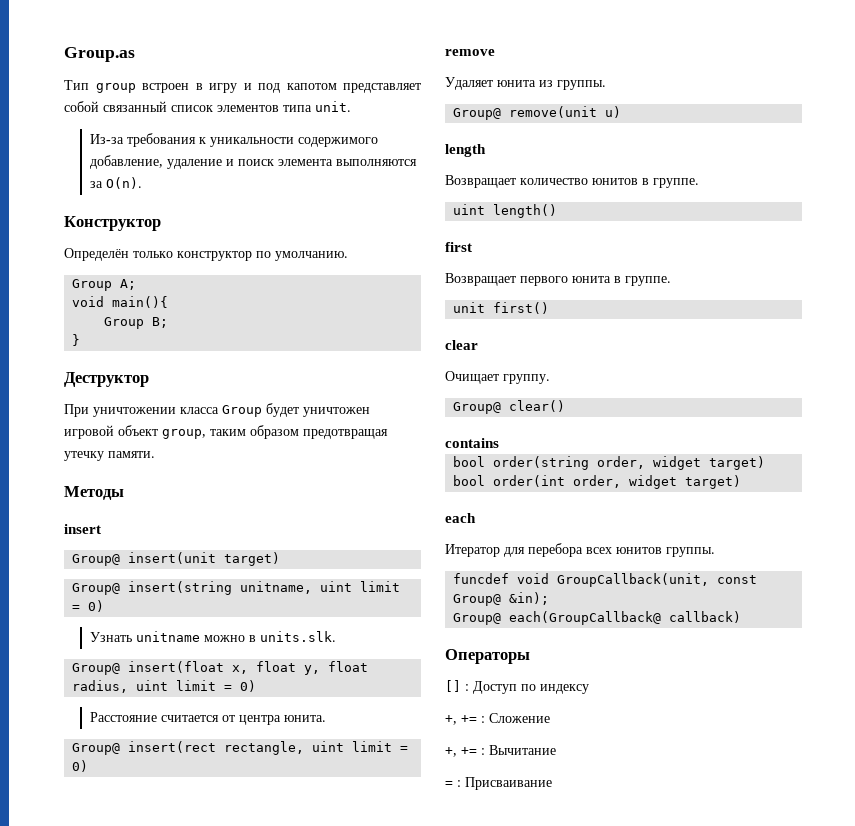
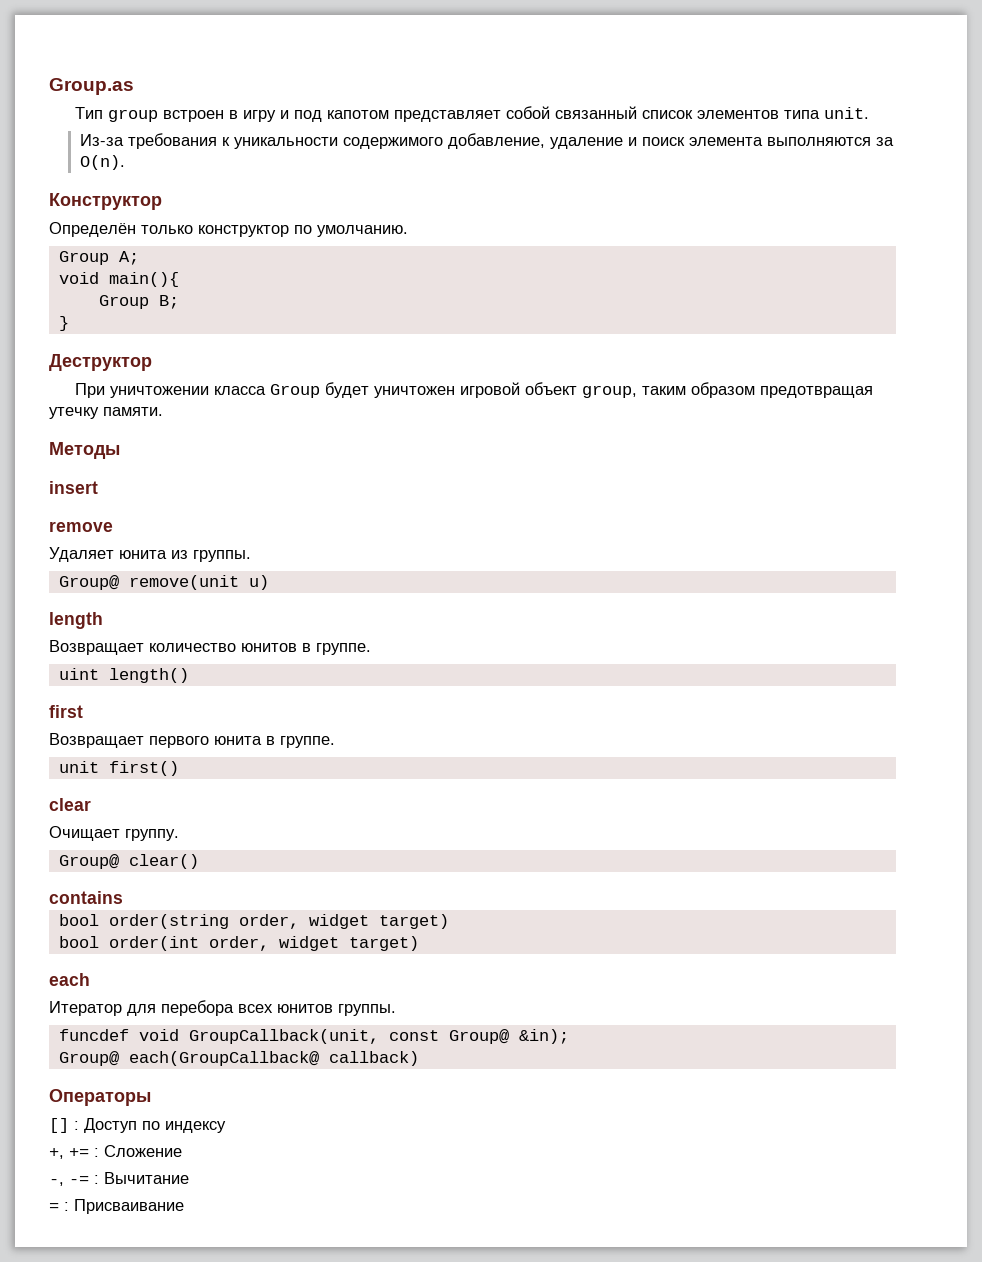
[72,552,281,566] [72,581,401,595] [72,600,105,612] [89,631,336,642] [72,661,369,675] [72,680,257,693] [89,712,326,725] [72,741,409,755] [72,760,89,772] // Group@ insert(unit target) // Group@ insert(string unitname, uint limit = 0) // Узнать unitname можно в units.slk. // Group@ insert(float x, float y, float radius, uint limit = 0) // Расстояние считается от центра юнита. // Group@ insert(rect rectangle, uint limit = 0) -> (98, 487) none
[445,747,477,757] +, += -> [49,1176,89,1186] -, -=

